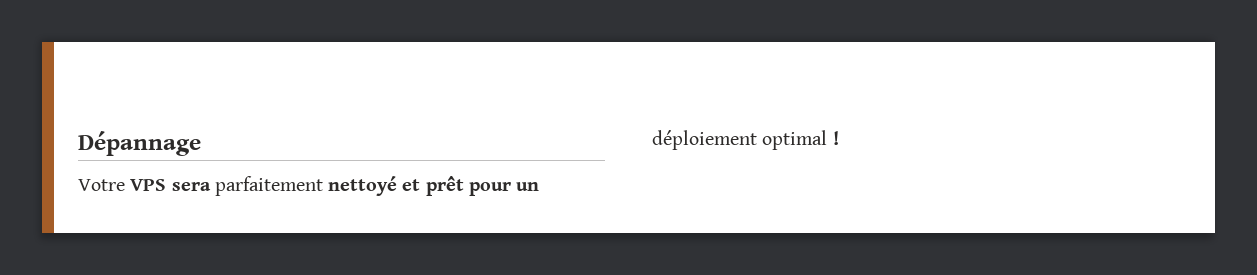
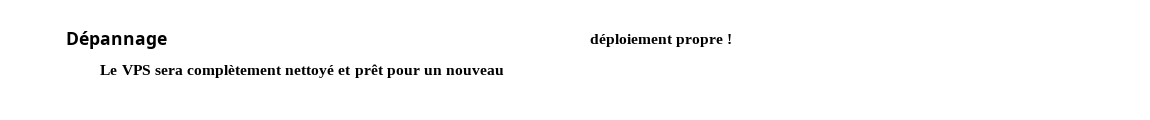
[78,179,125,191] Votre -> [100,65,118,75] Le
[214,176,323,196] parfaitement -> [186,65,282,78] complètement
[652,130,828,150] déploiement optimal -> [446,68,505,75] [590,34,724,47] nouveau déploiement propre

